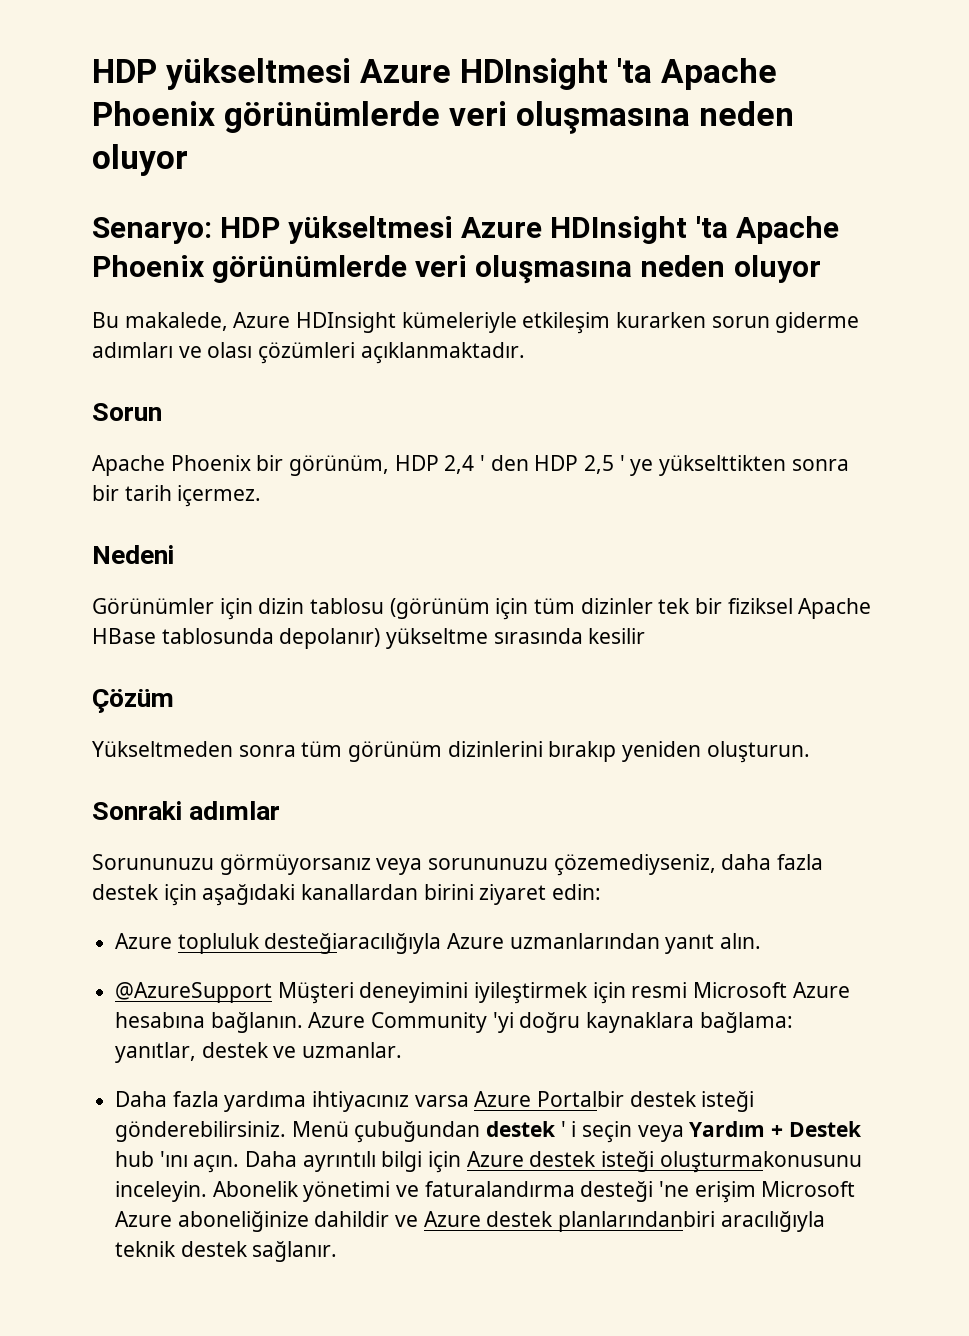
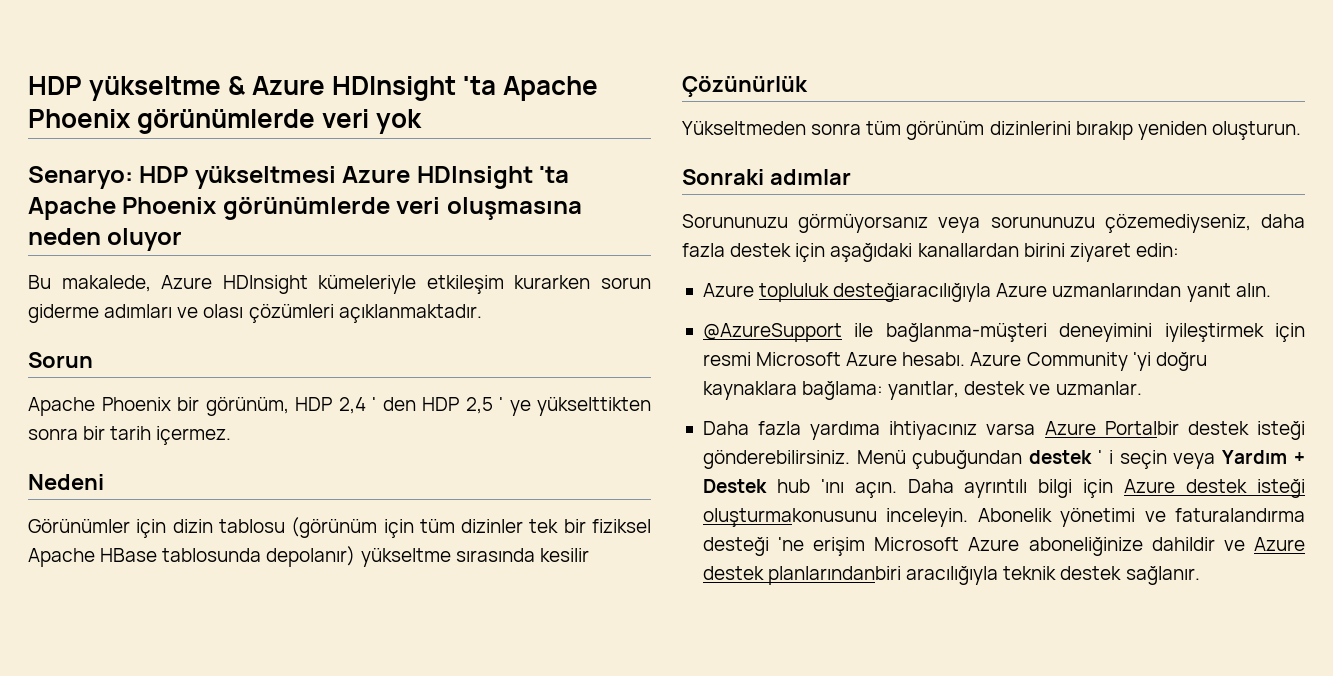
[92,58,778,90] [92,101,795,134] [92,144,188,176] HDP yükseltmesi Azure HDInsight 'ta Apache Phoenix görünümlerde veri oluşmasına neden oluyor -> [28,76,599,101] [28,109,423,134] HDP yükseltme & Azure HDInsight 'ta Apache Phoenix görünümlerde veri yok
[92,689,174,713] Çözüm -> [682,76,808,97] Çözünürlük
[277,982,354,1004] Müşteri -> [854,323,1047,342] ile bağlanma-müşteri
[115,1012,303,1033] hesabına bağlanın. -> [902,352,966,366] hesabı.

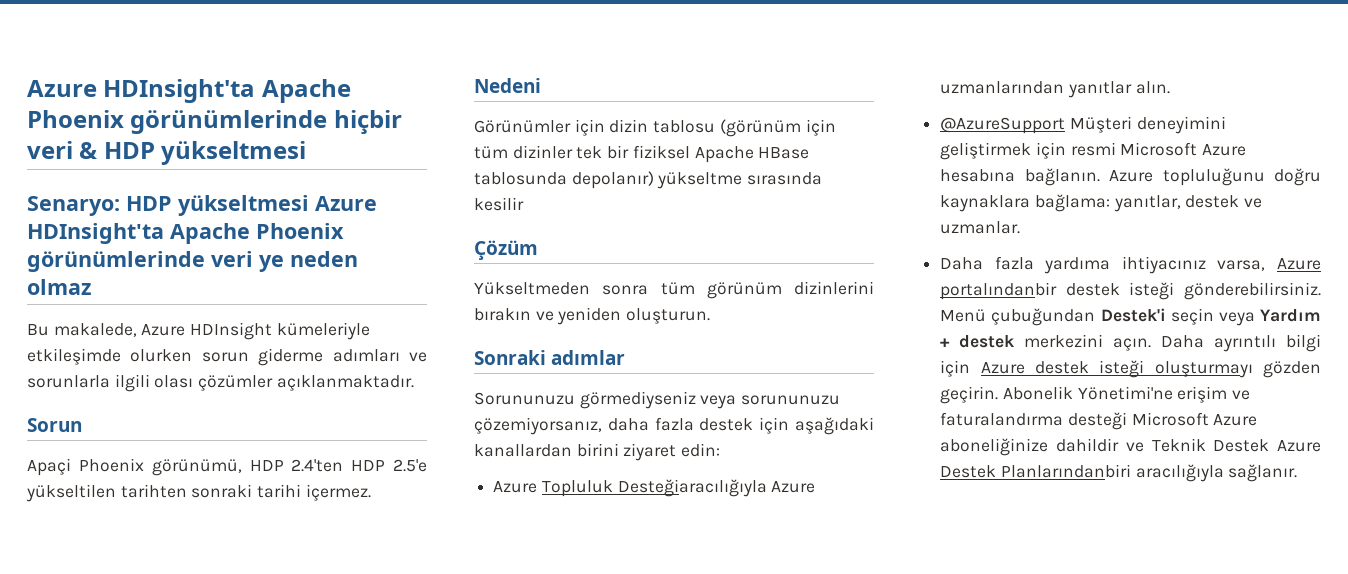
[28,76,599,101] [28,109,423,134] [28,166,570,189] [28,197,582,220] [28,228,183,251] HDP yükseltme & Azure HDInsight 'ta Apache Phoenix görünümlerde veri yok // Senaryo: HDP yükseltmesi Azure HDInsight 'ta Apache Phoenix görünümlerde veri oluşmasına neden oluyor -> [27,79,351,103] [27,110,402,134] [27,141,307,165] [27,195,377,216] [27,223,344,244] [27,251,358,272] [27,279,91,295] Azure HDInsight'ta Apache Phoenix görünümlerinde hiçbir veri & HDP yükseltmesi // Senaryo: HDP yükseltmesi Azure HDInsight'ta Apache Phoenix görünümlerinde veri ye neden olmaz
[426,275,591,294] etkileşim kurarken -> [27,348,193,365] etkileşimde olurken
[203,304,482,323] [28,352,93,368] [28,397,651,416] [28,426,152,440] olası çözümleri açıklanmaktadır. // Sorun // Apache Phoenix bir görünüm, HDP 2,4 ' den HDP 2,5 ' ye yükselttikten sonra bir tarih -> [27,374,414,392] [27,418,82,432] [27,458,427,476] [26,484,302,502] sorunlarla ilgili olası çözümler açıklanmaktadır. // Sorun // Apaçi Phoenix görünümü, HDP 2.4'ten HDP 2.5'e yükseltilen tarihten sonraki tarihi
[682,76,808,97] Çözünürlük -> [474,240,538,260] Çözüm
[1075,121,1133,140] bırakıp -> [474,308,554,321] bırakın ve
[798,214,929,233] görmüyorsanız -> [579,391,696,409] görmediyseniz
[1104,214,1251,233] çözemediyseniz, -> [474,417,602,435] çözemiyorsanız,
[759,283,992,302] topluluk desteğiaracılığıyla -> [541,479,767,497] Topluluk Desteğiaracılığıyla
[1186,283,1231,302] yanıt -> [1067,81,1132,98] yanıtlar
[854,323,1305,342] [702,352,1151,371] ile bağlanma-müşteri deneyimini iyileştirmek için resmi Microsoft Azure hesabı. Azure Community 'yi -> [1069,116,1226,134] [940,142,1247,160] [940,168,1265,186] Müşteri deneyimini geliştirmek için resmi Microsoft Azure hesabına bağlanın. Azure topluluğunu
[986,421,1179,435] varsa Azure Portalbir -> [1217,258,1321,271] [940,282,1058,300] varsa, Azure portalındanbir
[1029,450,1113,464] destek ' i -> [1100,308,1166,322] Destek'i
[702,479,844,493] Destek hub 'ını -> [959,334,1104,348] destek merkezini
[702,508,1136,527] oluşturmakonusunu inceleyin. Abonelik yönetimi -> [1154,361,1321,378] [940,386,1228,404] oluşturmayı gözden geçirin. Abonelik Yönetimi'ne erişim
[778,537,866,556] 'ne erişim -> (1127, 421) none
[1254,537,1305,551] [702,566,1122,585] Azure destek planlarındanbiri aracılığıyla teknik destek -> [1151,438,1321,452] [940,464,1224,482] Teknik Destek Azure Destek Planlarındanbiri aracılığıyla

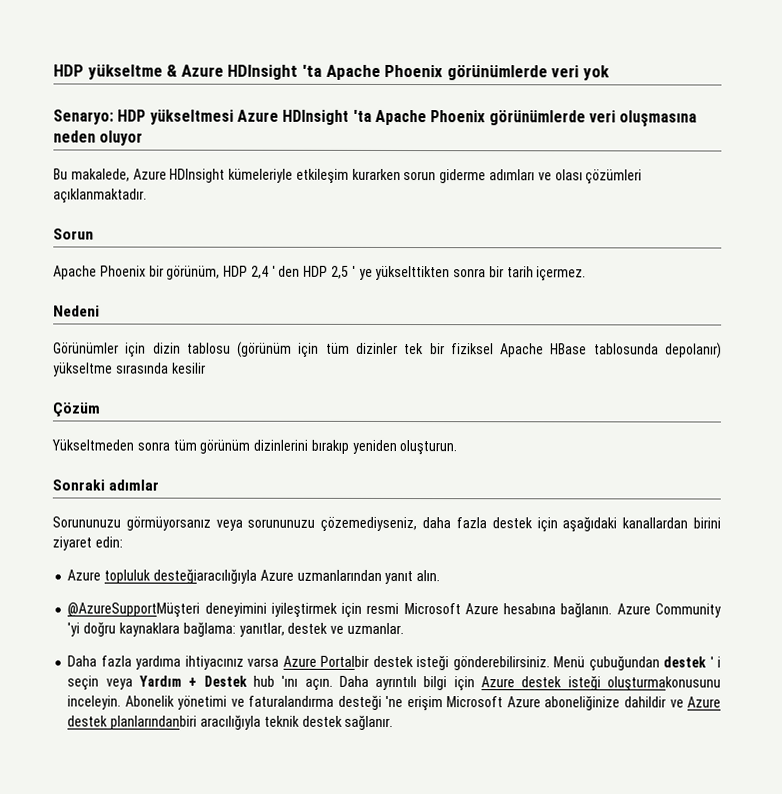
[27,79,351,103] [27,110,402,134] [27,141,307,165] [27,195,377,216] [27,223,344,244] [27,251,358,272] [27,279,91,295] Azure HDInsight'ta Apache Phoenix görünümlerinde hiçbir veri & HDP yükseltmesi // Senaryo: HDP yükseltmesi Azure HDInsight'ta Apache Phoenix görünümlerinde veri ye neden olmaz -> [53,64,610,81] [53,109,698,127] [53,130,144,146] HDP yükseltme & Azure HDInsight 'ta Apache Phoenix görünümlerde veri yok // Senaryo: HDP yükseltmesi Azure HDInsight 'ta Apache Phoenix görünümlerde veri oluşmasına neden oluyor
[27,348,193,365] etkileşimde olurken -> [295,168,401,184] etkileşim kurarken
[27,374,414,392] [27,418,82,432] [27,458,427,476] [26,484,302,502] sorunlarla ilgili olası çözümler açıklanmaktadır. // Sorun // Apaçi Phoenix görünümü, HDP 2.4'ten HDP 2.5'e yükseltilen tarihten sonraki tarihi -> [554,169,643,185] [53,188,147,204] [53,228,94,240] [53,265,534,281] olası çözümleri açıklanmaktadır. // Sorun // Apache Phoenix bir görünüm, HDP 2,4 ' den HDP 2,5 ' ye yükselttikten sonra bir tarih
[474,308,554,321] bırakın ve -> [310,439,349,454] bırakıp
[579,391,696,409] görmediyseniz -> [125,516,211,531] görmüyorsanız
[474,417,602,435] çözemiyorsanız, -> [320,516,418,533] çözemediyseniz,
[541,479,767,497] Topluluk Desteğiaracılığıyla -> [104,568,257,584] topluluk desteğiaracılığıyla
[1067,81,1132,98] yanıtlar -> [384,570,414,585] yanıt
[940,116,1226,134] [940,142,1032,160] @AzureSupport Müşteri deneyimini geliştirmek -> [67,602,338,618] @AzureSupportMüşteri deneyimini iyileştirmek
[1162,168,1265,186] topluluğunu -> [655,603,721,618] [67,622,81,637] Community 'yi
[1217,258,1321,271] [940,282,1058,300] varsa, Azure portalındanbir -> [247,655,370,667] varsa Azure Portalbir
[1100,308,1166,322] Destek'i -> [663,656,721,668] destek ' i
[959,334,1104,348] destek merkezini -> [203,675,299,687] Destek hub 'ını
[1154,361,1321,378] [940,386,1228,404] oluşturmayı gözden geçirin. Abonelik Yönetimi'ne erişim -> [607,676,721,692] [67,695,228,710] oluşturmakonusunu inceleyin. Abonelik yönetimi
(1127, 421) none -> [385,695,443,712] 'ne erişim
[1151,438,1321,452] [940,464,1224,482] Teknik Destek Azure Destek Planlarındanbiri aracılığıyla -> [687,696,721,708] [67,714,343,730] Azure destek planlarındanbiri aracılığıyla teknik destek

